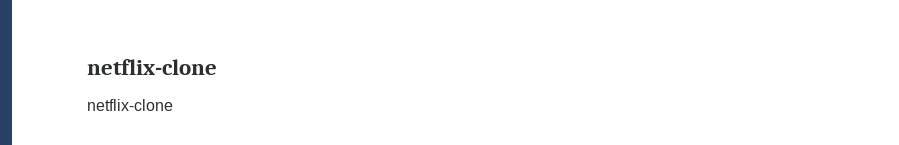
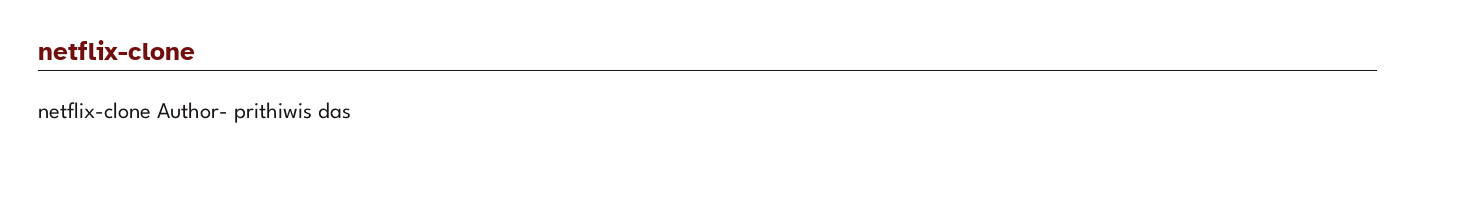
(173, 105) none -> [157,102,352,123] Author- prithiwis das

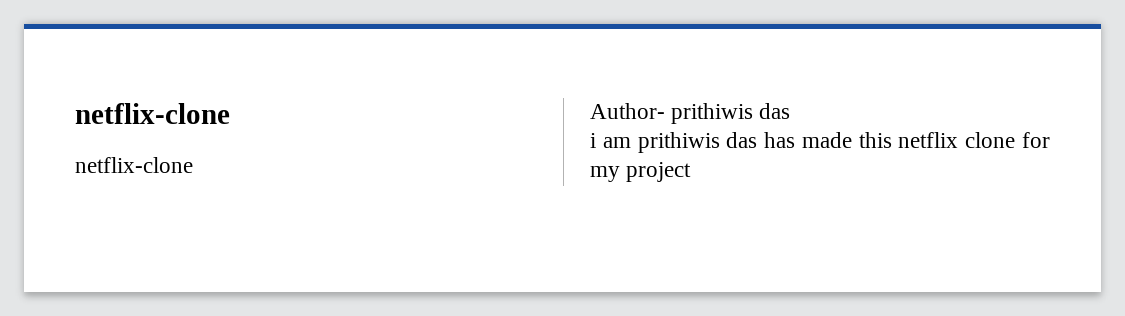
(151, 110) none -> (193, 165) //
(352, 110) none -> [590,132,1050,153] [590,162,692,182] // i am prithiwis das has made this netflix clone for my project

